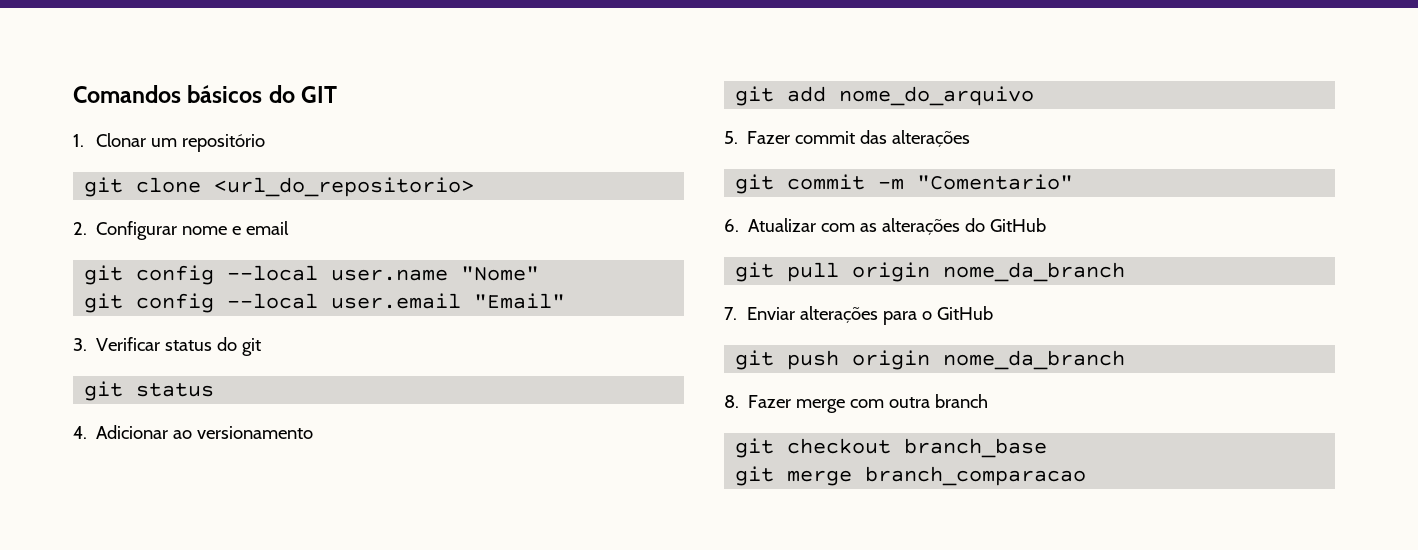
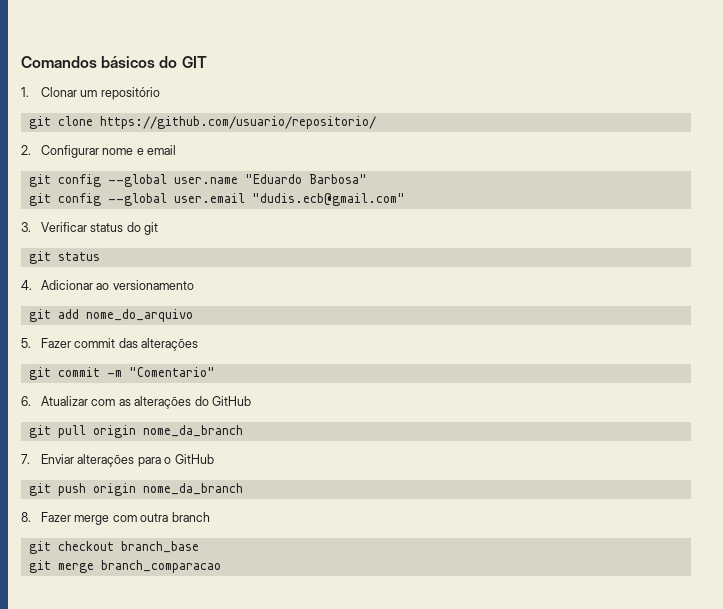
[214,177,475,197] <url_do_repositorio> -> [99,116,376,129] https://github.com/usuario/repositorio/
[227,265,540,281] [84,293,566,313] --local user.name "Nome" // git config --local user.email "Email" -> [107,174,367,187] [28,193,405,206] --global user.name "Eduardo Barbosa" // git config --global user.email "dudis.ecb@gmail.com"

